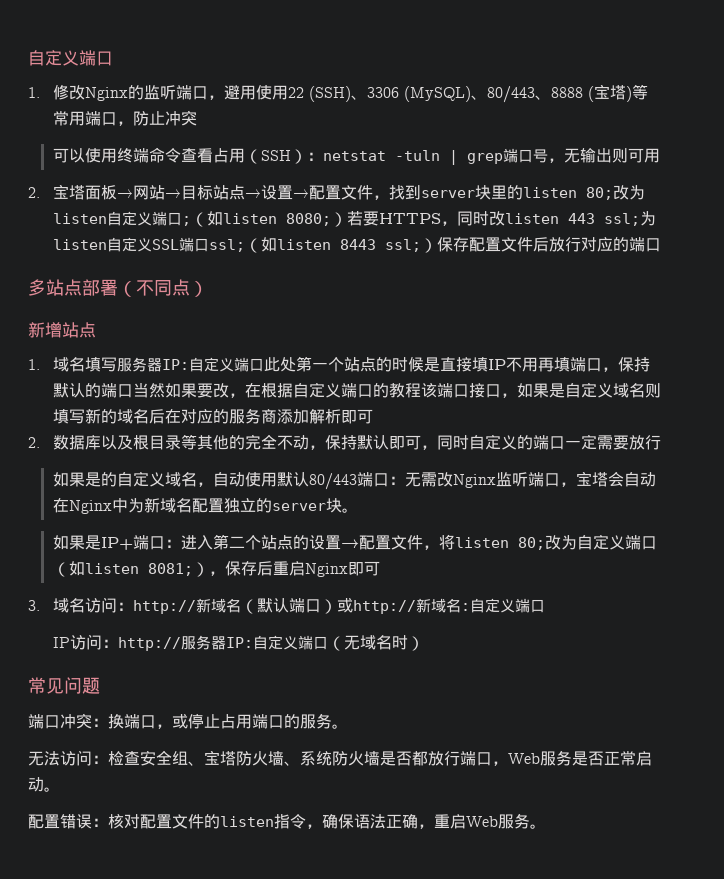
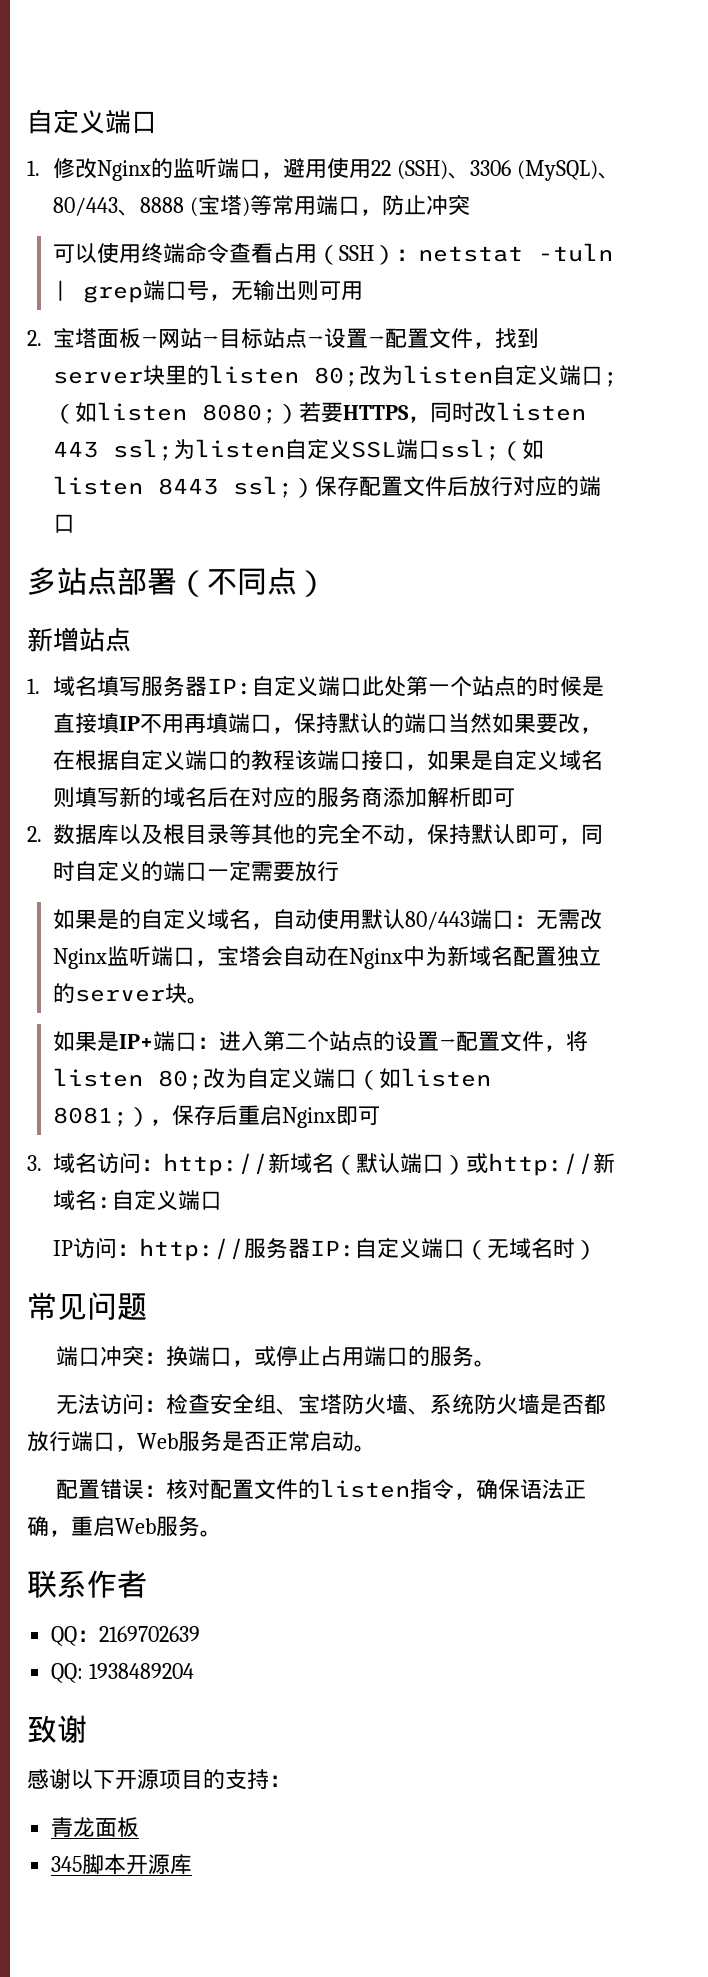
(546, 826) none -> [27,1570,147,1598] [51,1626,201,1646] [51,1663,195,1683] [27,1715,87,1743] [27,1769,291,1790] [51,1817,140,1838] [51,1854,193,1875] // 联系作者 // QQ：2169702639 // QQ: 1938489204 // 致谢 // 感谢以下开源项目的支持： // 青龙面板 // 345脚本开源库

